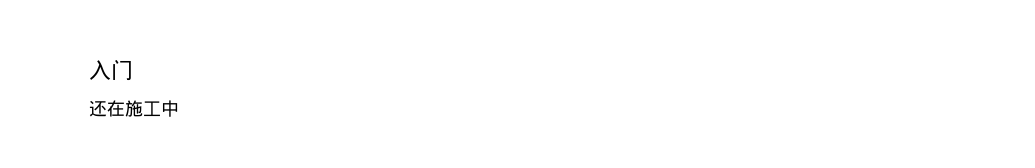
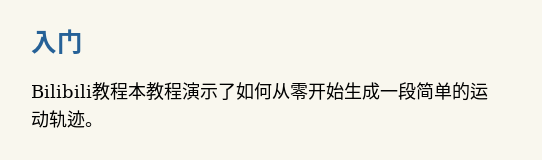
[89,100,179,117] 还在施工中 -> [31,82,488,101] [31,110,103,128] Bilibili教程本教程演示了如何从零开始生成一段简单的运动轨迹。

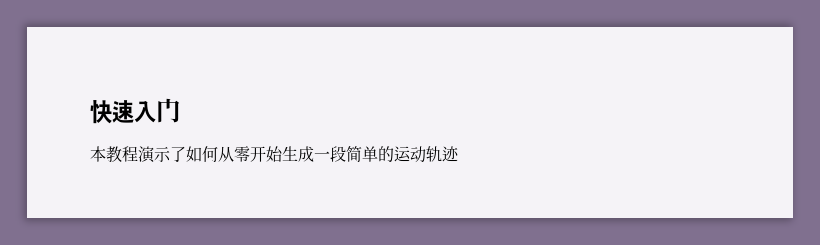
(31, 42) none -> [90,100,134,124] 快速
[31,82,128,101] Bilibili教程 -> (181, 110) none
[85,122,103,127] 。 -> (459, 154) none

